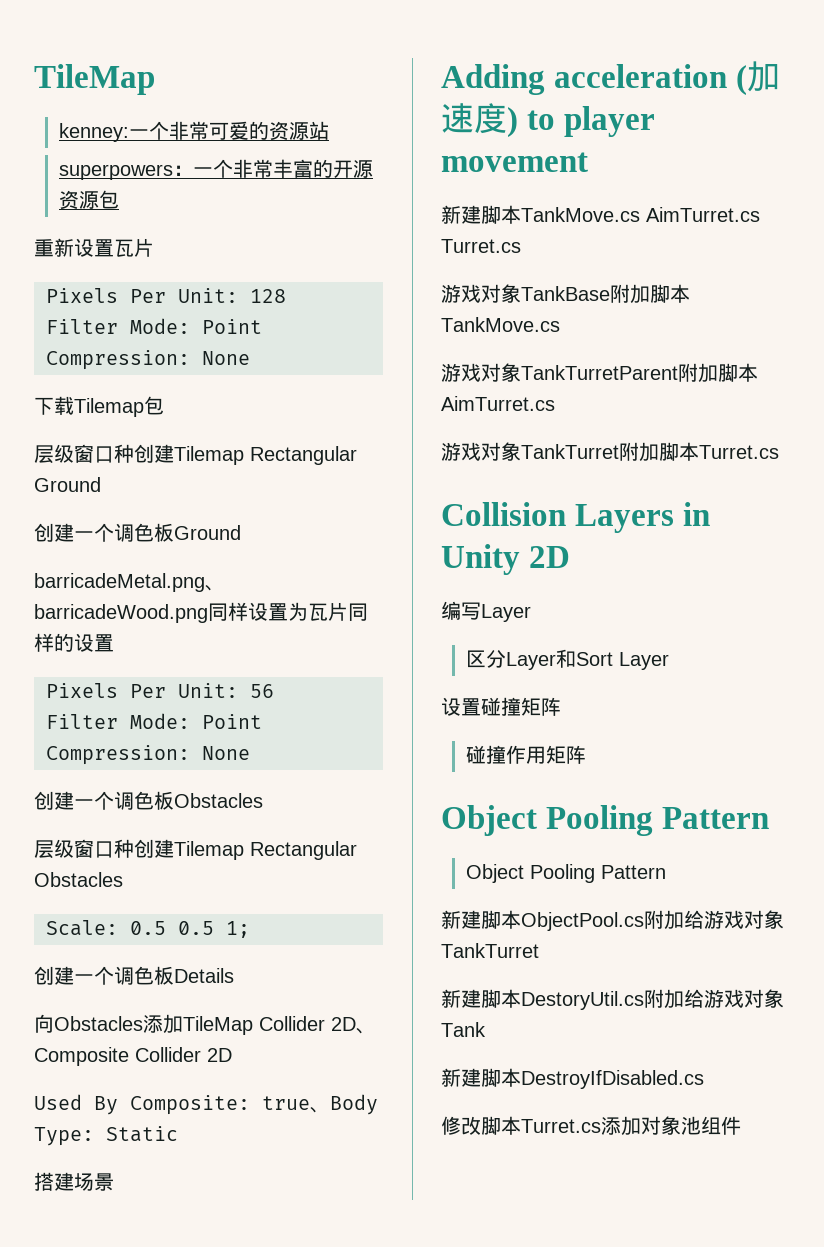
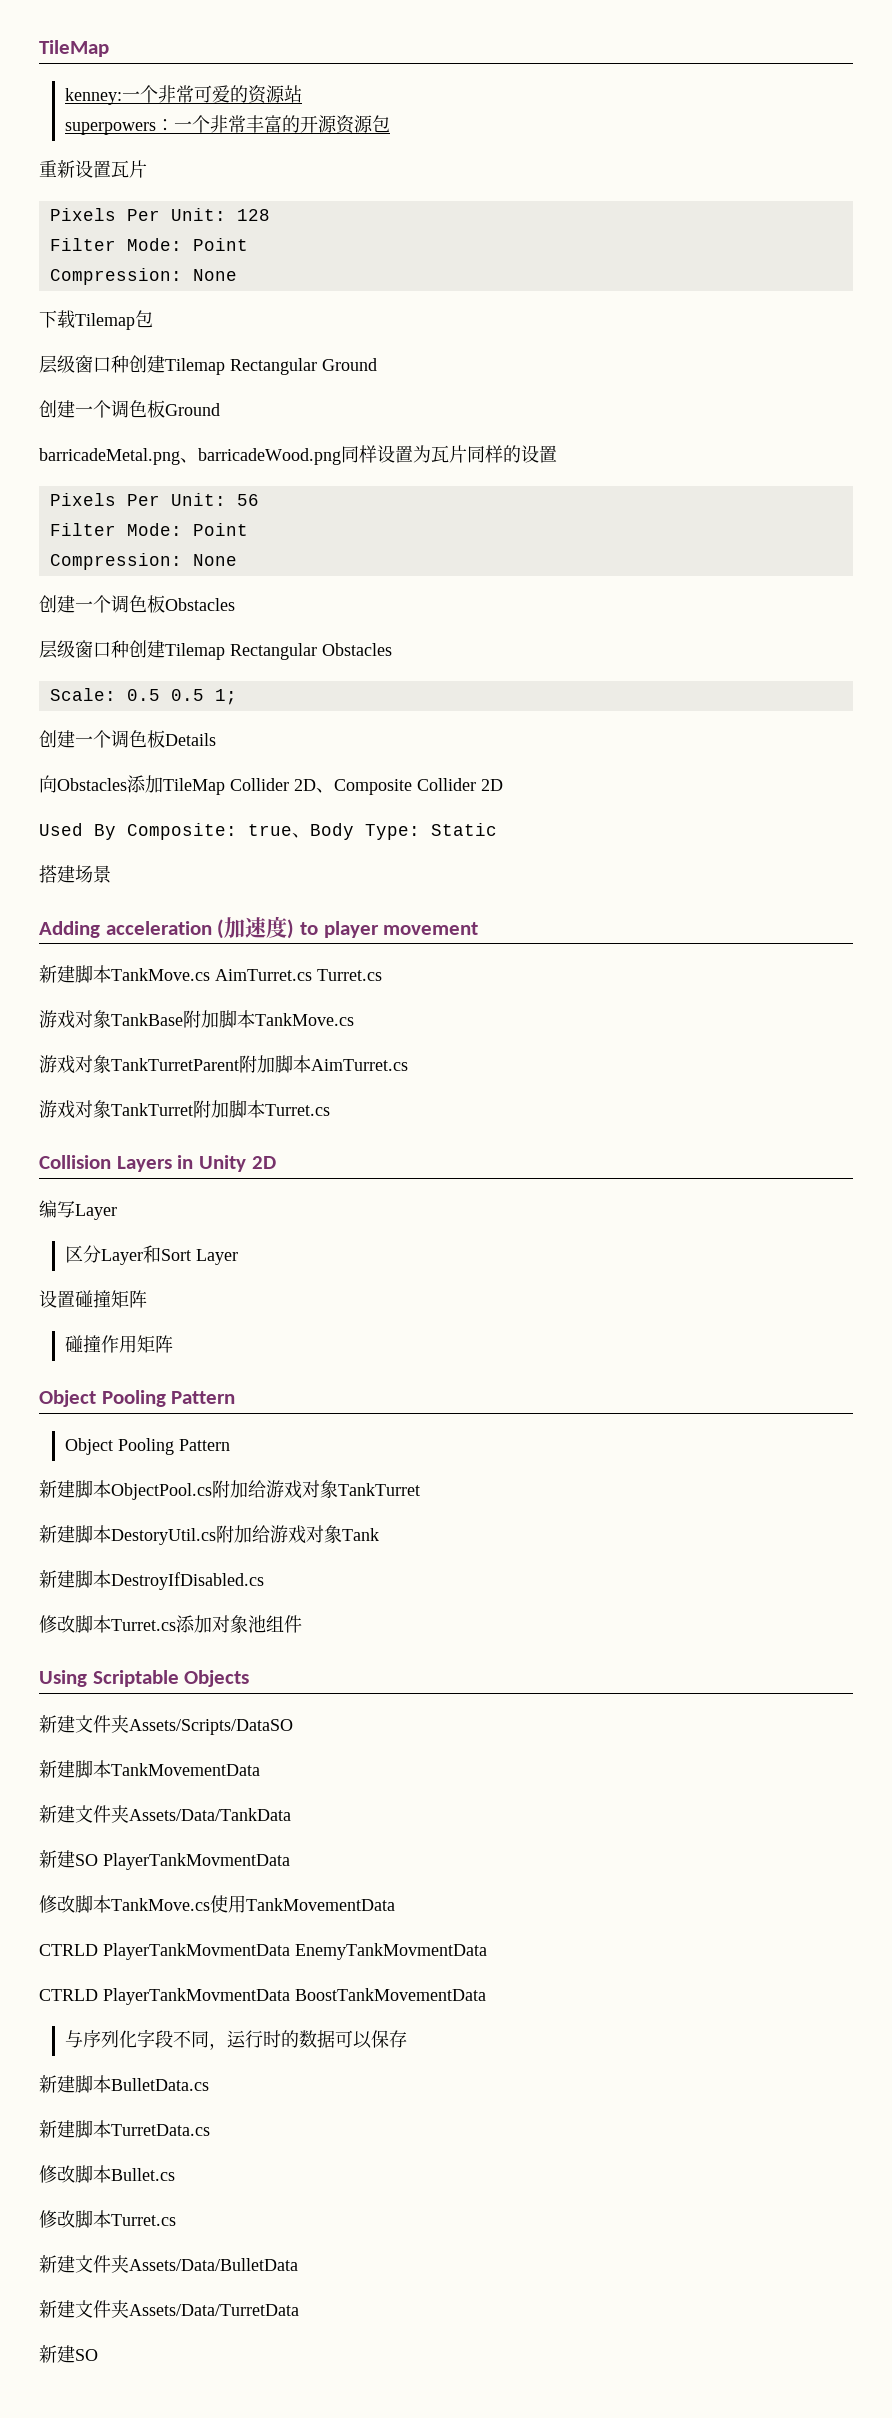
(741, 1125) none -> [39,1670,250,1687] [39,1715,293,1735] [39,1760,260,1778] [39,1805,291,1823] [39,1850,290,1870] [39,1895,395,1913] [39,1943,487,1960] [39,1988,486,2005] [64,2029,407,2050] [39,2075,209,2093] [39,2120,210,2138] [39,2165,175,2183] [39,2210,176,2228] [39,2255,298,2273] [39,2300,299,2318] [39,2345,98,2363] // Using Scriptable Objects // 新建文件夹Assets/Scripts/DataSO // 新建脚本TankMovementData // 新建文件夹Assets/Data/TankData // 新建SO PlayerTankMovmentData // 修改脚本TankMove.cs使用TankMovementData // CTRLD PlayerTankMovmentData EnemyTankMovmentData // CTRLD PlayerTankMovmentData BoostTankMovementData // 与序列化字段不同，运行时的数据可以保存 // 新建脚本BulletData.cs // 新建脚本TurretData.cs // 修改脚本Bullet.cs // 修改脚本Turret.cs // 新建文件夹Assets/Data/BulletData // 新建文件夹Assets/Data/TurretData // 新建SO

